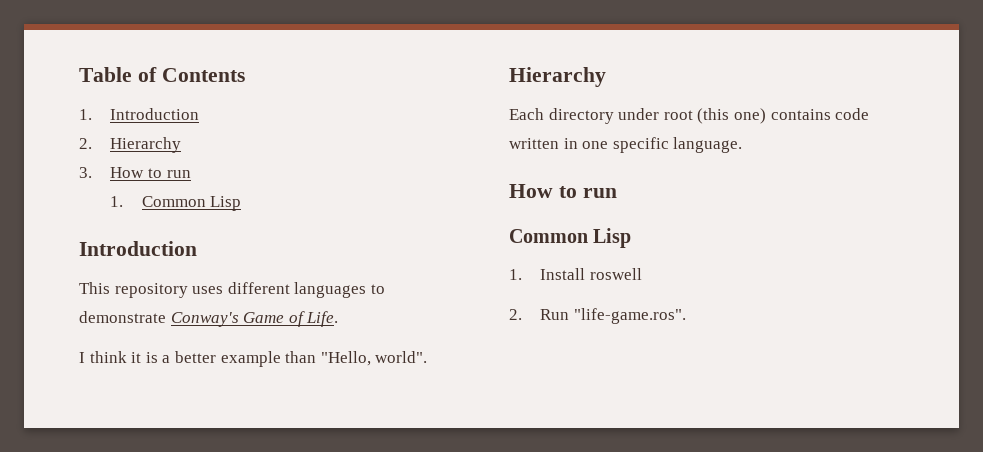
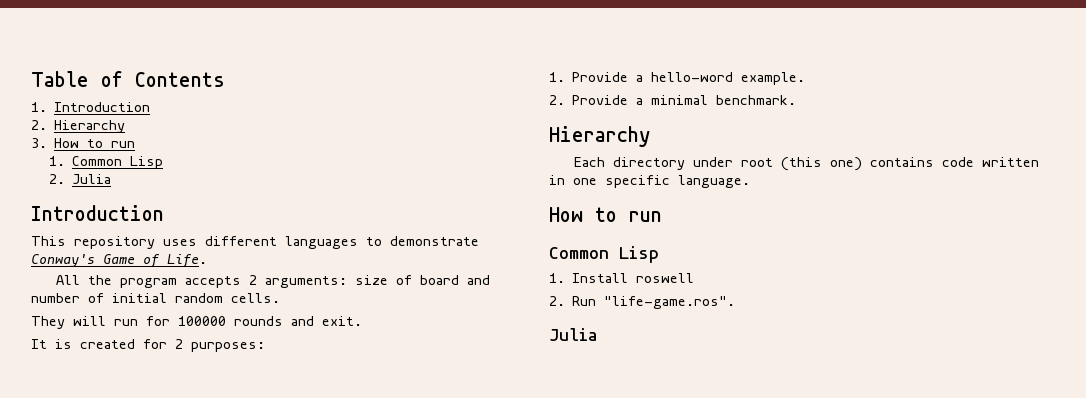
(242, 203) none -> [49,174,112,184] // 2. Julia
[79,351,428,367] I think it is a better example than "Hello, world". -> [56,275,491,288] [31,293,280,303] [31,316,362,329] [31,339,265,352] [549,72,806,85] [549,95,797,105] All the program accepts 2 arguments: size of board and number of initial random cells. // They will run for 100000 rounds and exit. // It is created for 2 purposes: // 1. Provide a hello-word example. // 2. Provide a minimal benchmark.
(687, 316) none -> [549,328,598,341] // Julia

